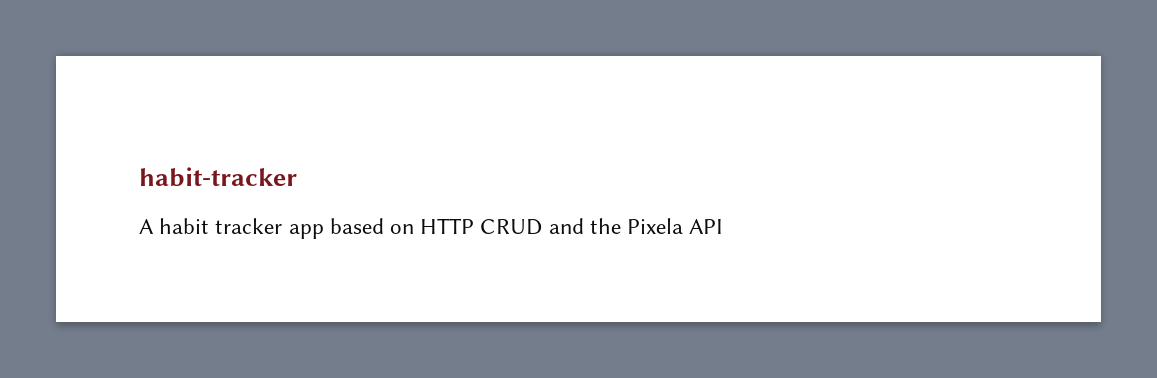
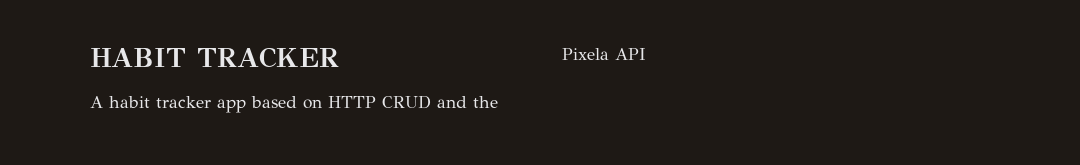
[139,167,297,187] habit-tracker -> [90,47,339,68] HABIT TRACKER

